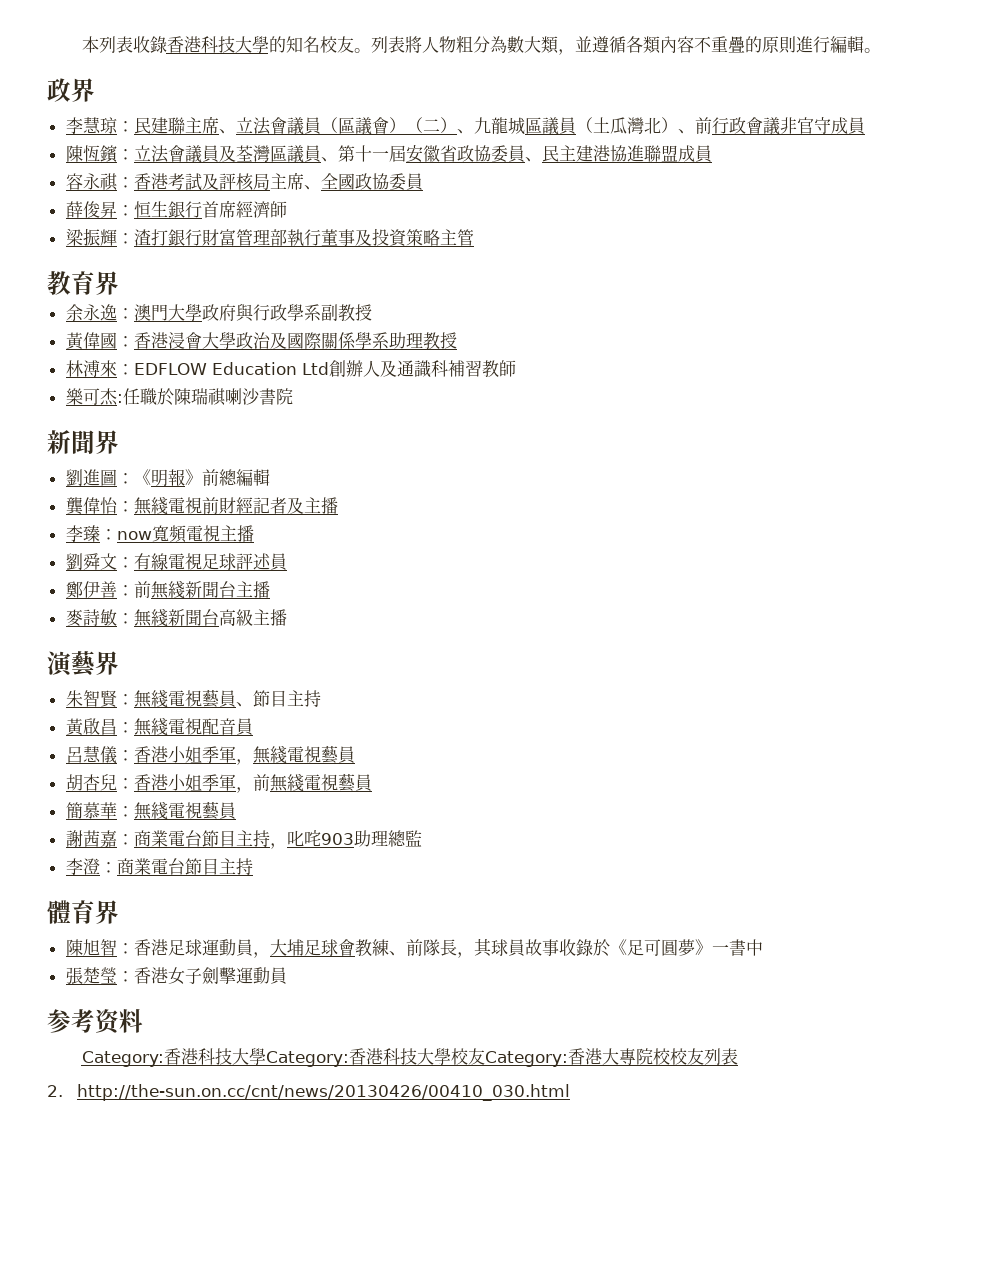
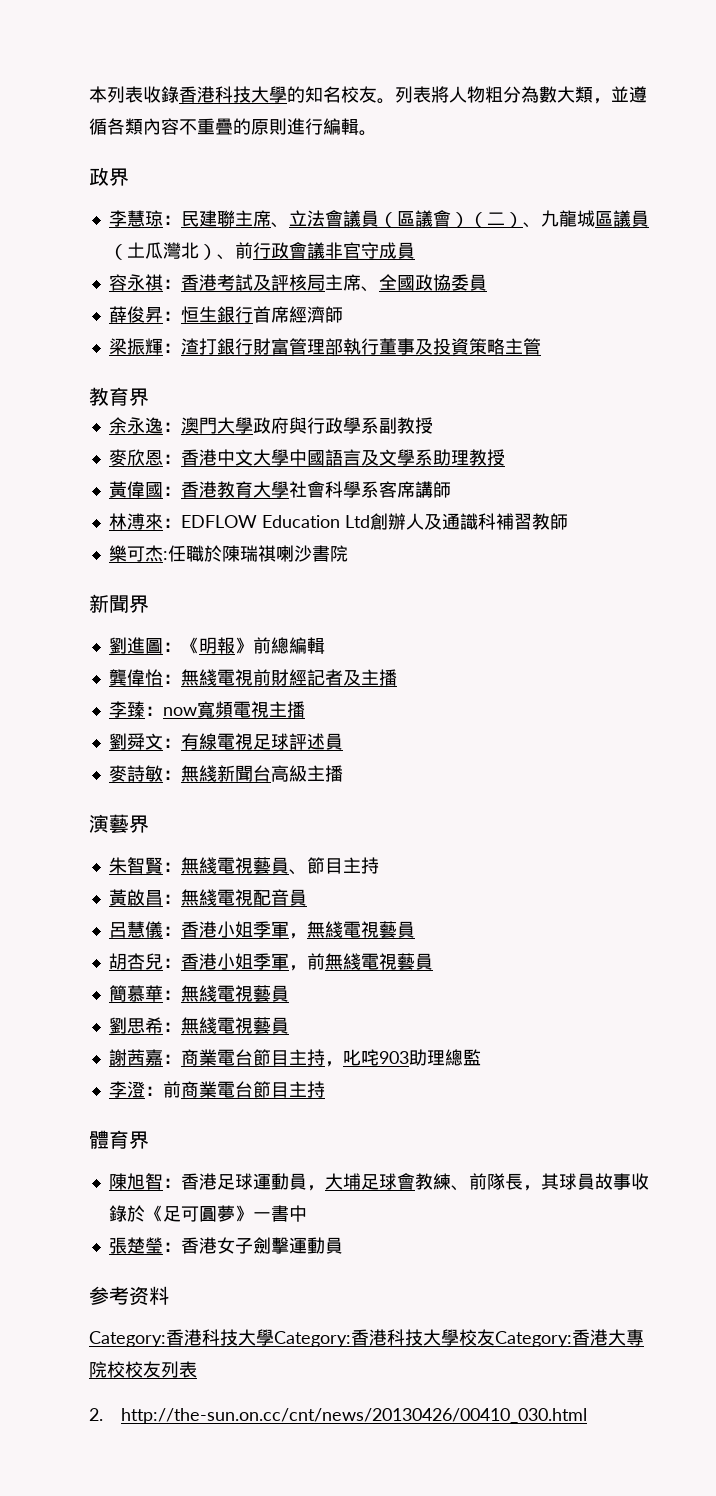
[65,145,712,163] // 陳恆鑌：立法會議員及荃灣區議員、第十一屆安徽省政協委員、民主建港協進聯盟成員 -> (415, 250) none
[65,332,457,350] 黃偉國：香港浸會大學政治及國際關係學系助理教授 -> [108,449,505,466] [108,481,451,498] 麥欣恩：香港中文大學中國語言及文學系助理教授 // 黃偉國：香港教育大學社會科學系客席講師
[65,581,270,599] // 鄭伊善：前無綫新聞台主播 -> (343, 741) none
(236, 810) none -> [108,1017,289,1034] // 劉思希：無綫電視藝員
(117, 867) none -> [162,1081,181,1098] 前

